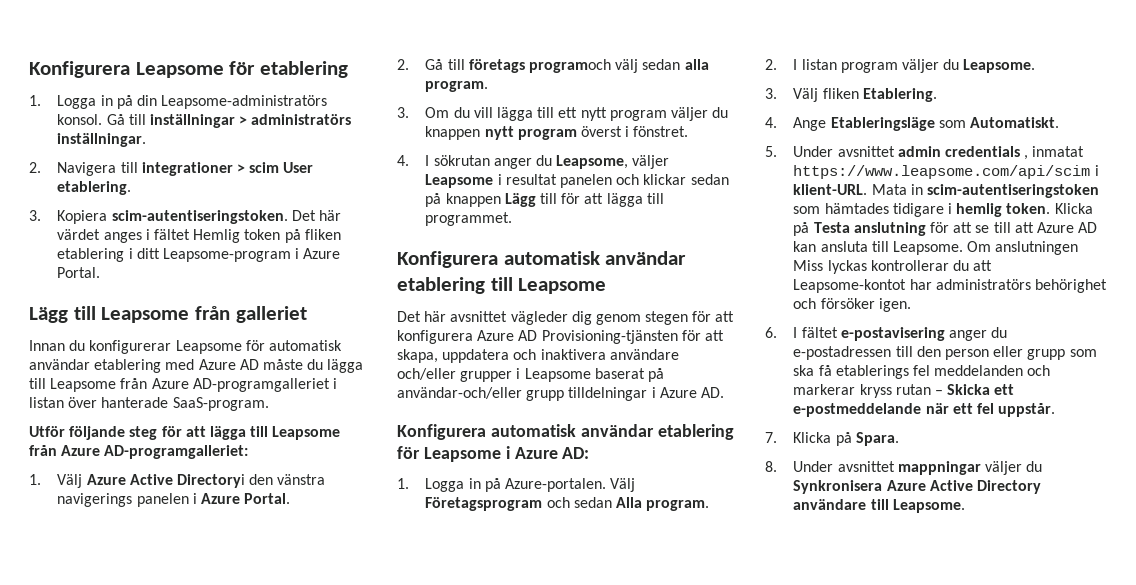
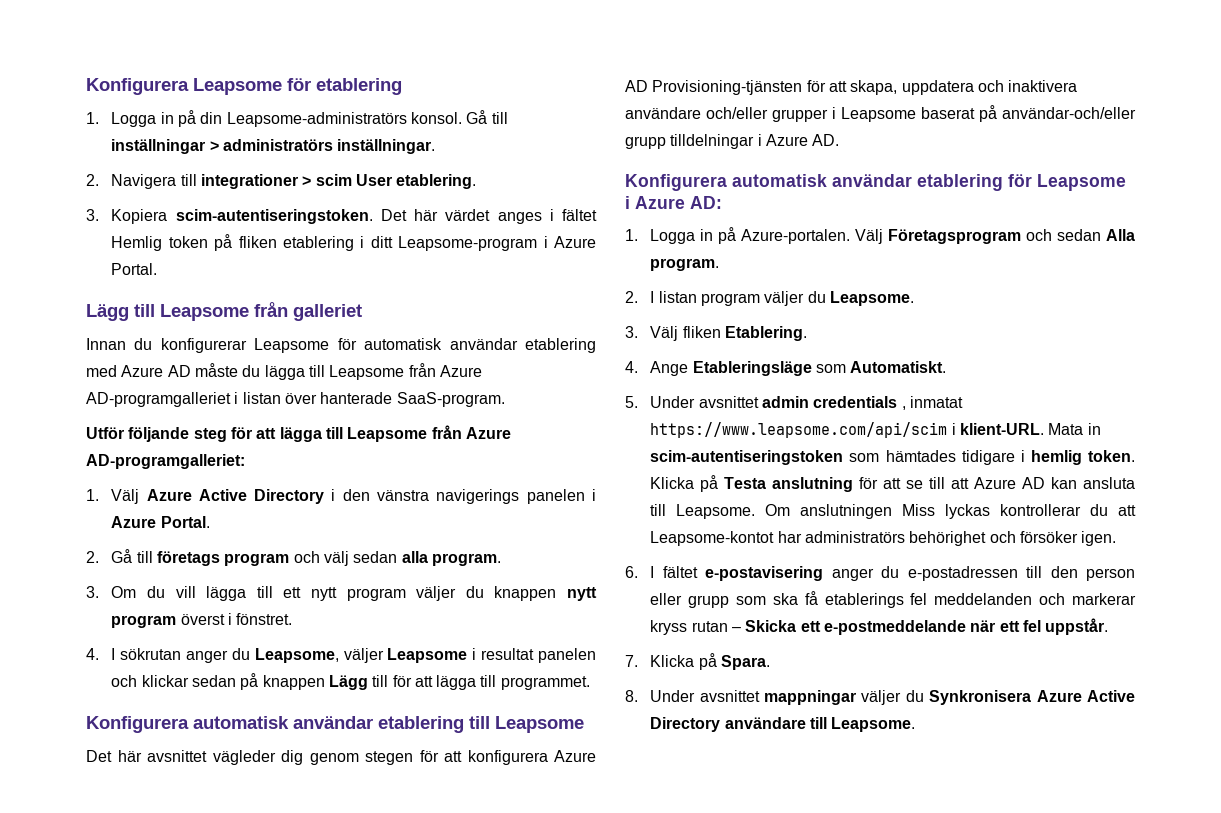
[176,474,245,488] Directoryi -> [254,489,336,504] Directory i
[528,59,611,73] programoch -> [224,551,320,566] program och

